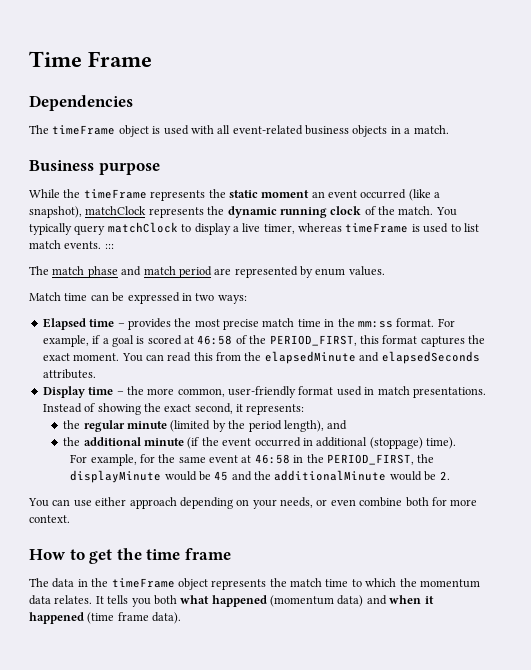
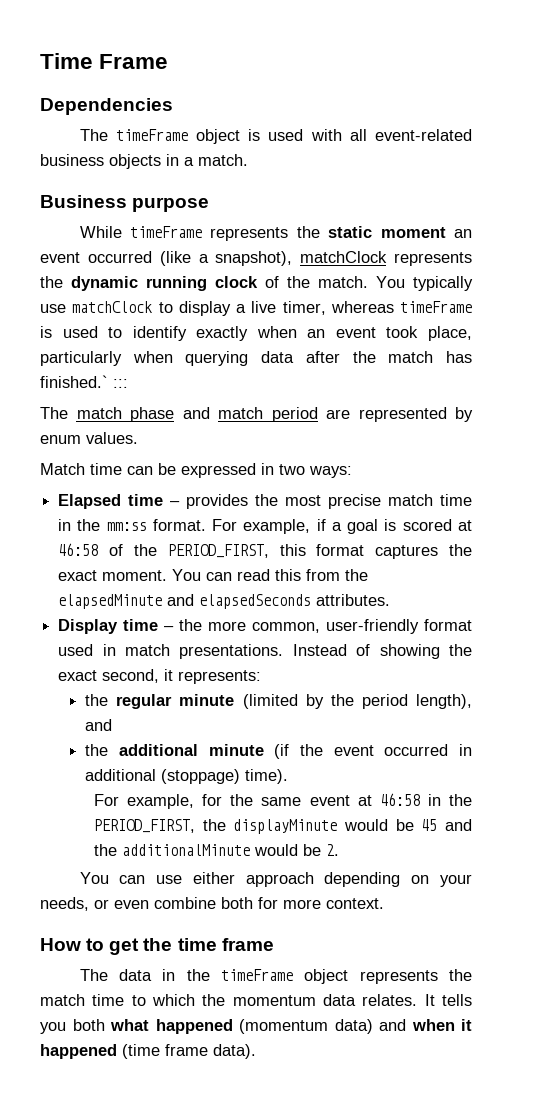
[63,189,81,198] the -> (122, 232) none
[74,225,106,235] query -> [40,304,66,313] use
[463,223,479,232] [29,240,102,249] list match events. -> [132,326,472,341] [40,351,473,366] [40,375,108,388] identify exactly when an event took place, particularly when querying data after the match has finished.`

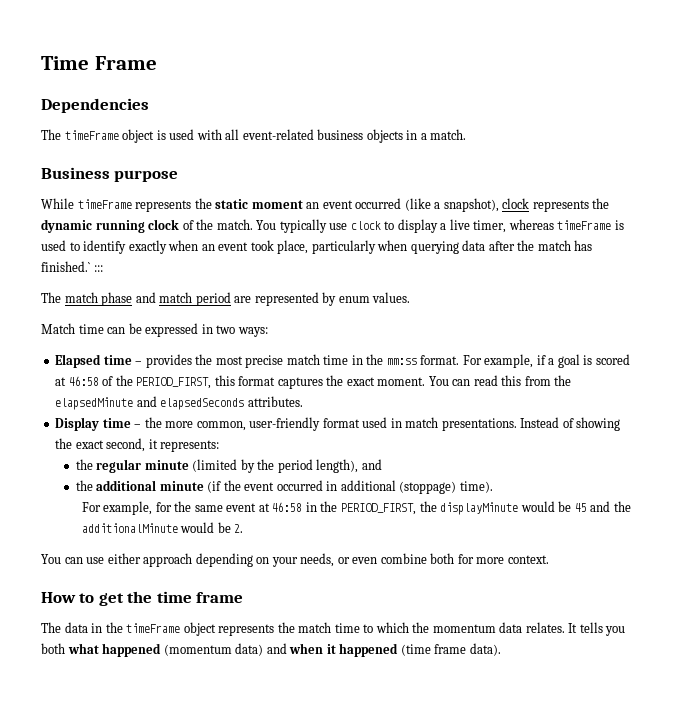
[300,251,388,263] matchClock -> [502,198,530,209] clock
[72,301,153,313] matchClock -> [350,221,381,230] clock

